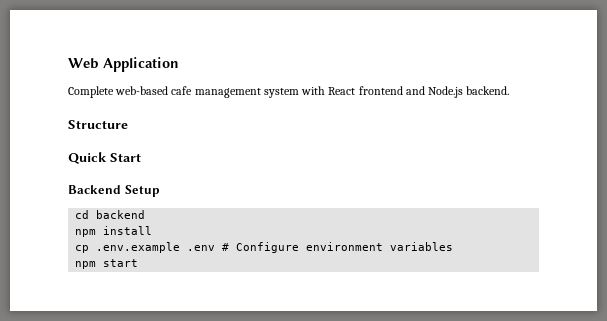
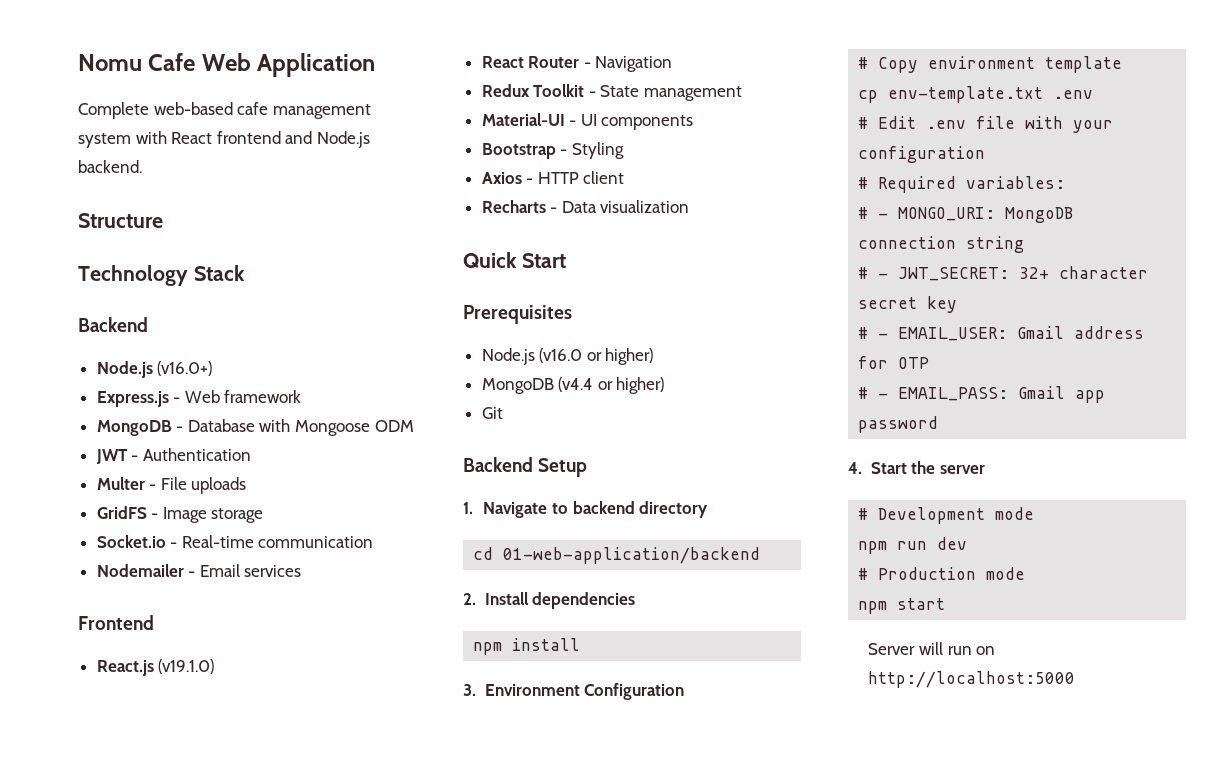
(68, 63) none -> [78,53,196,71] Nomu Cafe
[68,152,141,164] [68,185,160,197] [75,210,146,219] [75,226,153,237] Quick Start // Backend Setup // cd backend // npm install -> [78,265,245,286] [78,317,148,332] [96,361,213,378] [96,390,302,407] [96,419,414,436] [95,448,251,464] [96,477,247,494] [96,506,264,523] [96,535,374,548] [96,564,302,577] [78,615,154,630] [96,659,215,676] [481,56,673,72] [481,84,743,101] [481,113,694,130] [481,142,624,159] [481,171,625,184] [481,200,690,213] [463,252,566,268] [463,305,572,324] [481,348,654,365] [481,377,665,394] [481,407,503,419] [463,457,588,477] [463,501,709,518] [473,547,761,564] [463,592,636,609] [473,638,581,655] [463,683,685,700] [858,56,1123,73] Technology Stack // Backend // Node.js (v16.0+) // Express.js - Web framework // MongoDB - Database with Mongoose ODM // JWT - Authentication // Multer - File uploads // GridFS - Image storage // Socket.io - Real-time communication // Nodemailer - Email services // Frontend // React.js (v19.1.0) // React Router - Navigation // Redux Toolkit - State management // Material-UI - UI components // Bootstrap - Styling // Axios - HTTP client // Recharts - Data visualization // Quick Start // Prerequisites // Node.js (v16.0 or higher) // MongoDB (v4.4 or higher) // Git // Backend Setup // 1. Navigate to backend directory // cd 01-web-application/backend // 2. Install dependencies // npm install // 3. Environment Configuration // # Copy environment template
[96,242,454,253] [75,259,139,269] .env.example .env # Configure environment variables // npm start -> [888,86,1094,103] [858,116,1114,133] [858,146,986,163] [858,176,1066,193] [858,207,1074,223] [858,236,1025,253] [858,266,1149,281] [858,296,958,313] [858,326,1145,341] [858,356,930,369] [858,386,1106,403] [858,416,939,433] [848,461,985,474] [858,507,1035,524] [858,537,968,554] [858,567,1026,580] [858,598,946,614] [868,642,996,655] [868,671,1076,688] env-template.txt .env // # Edit .env file with your configuration // # Required variables: // # - MONGO_URI: MongoDB connection string // # - JWT_SECRET: 32+ character secret key // # - EMAIL_USER: Gmail address for OTP // # - EMAIL_PASS: Gmail app password // 4. Start the server // # Development mode // npm run dev // # Production mode // npm start // Server will run on http://localhost:5000

